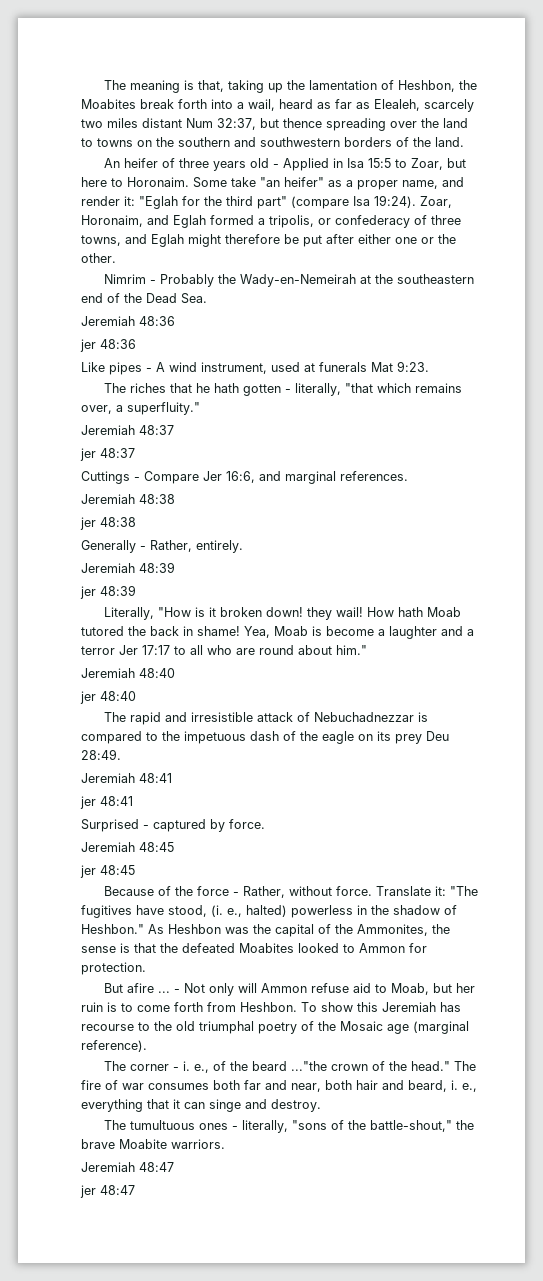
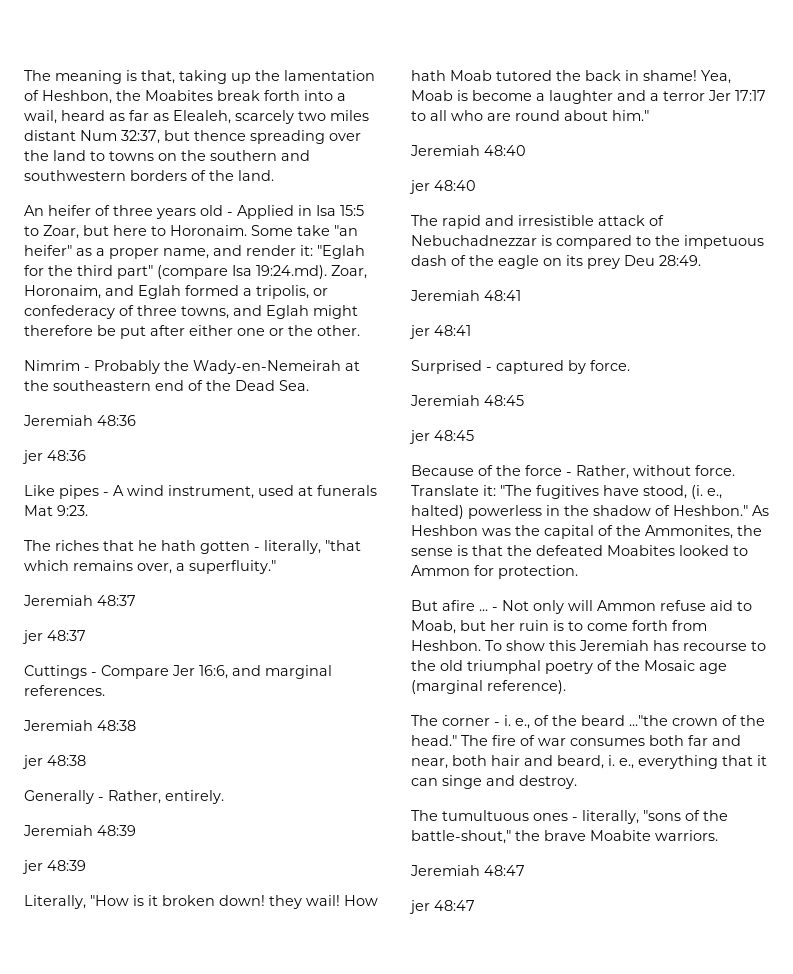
[374,195,416,208] 19:24). -> [256,265,327,279] 19:24.md).

